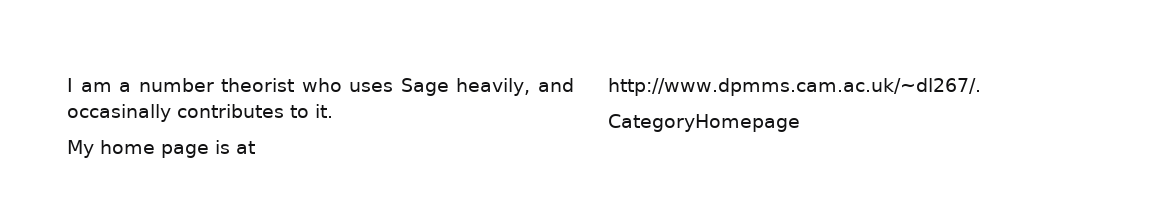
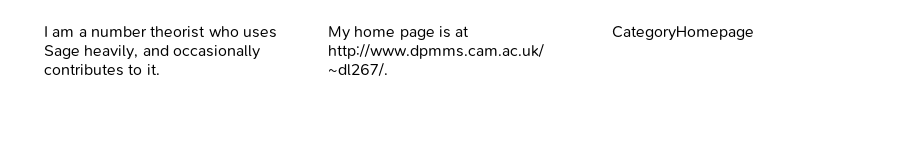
[67,104,171,122] occasinally -> [172,45,260,60] occasionally

